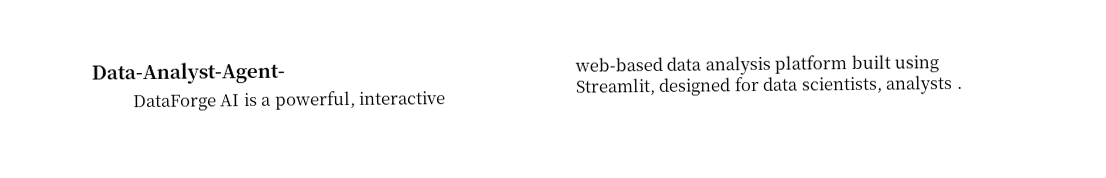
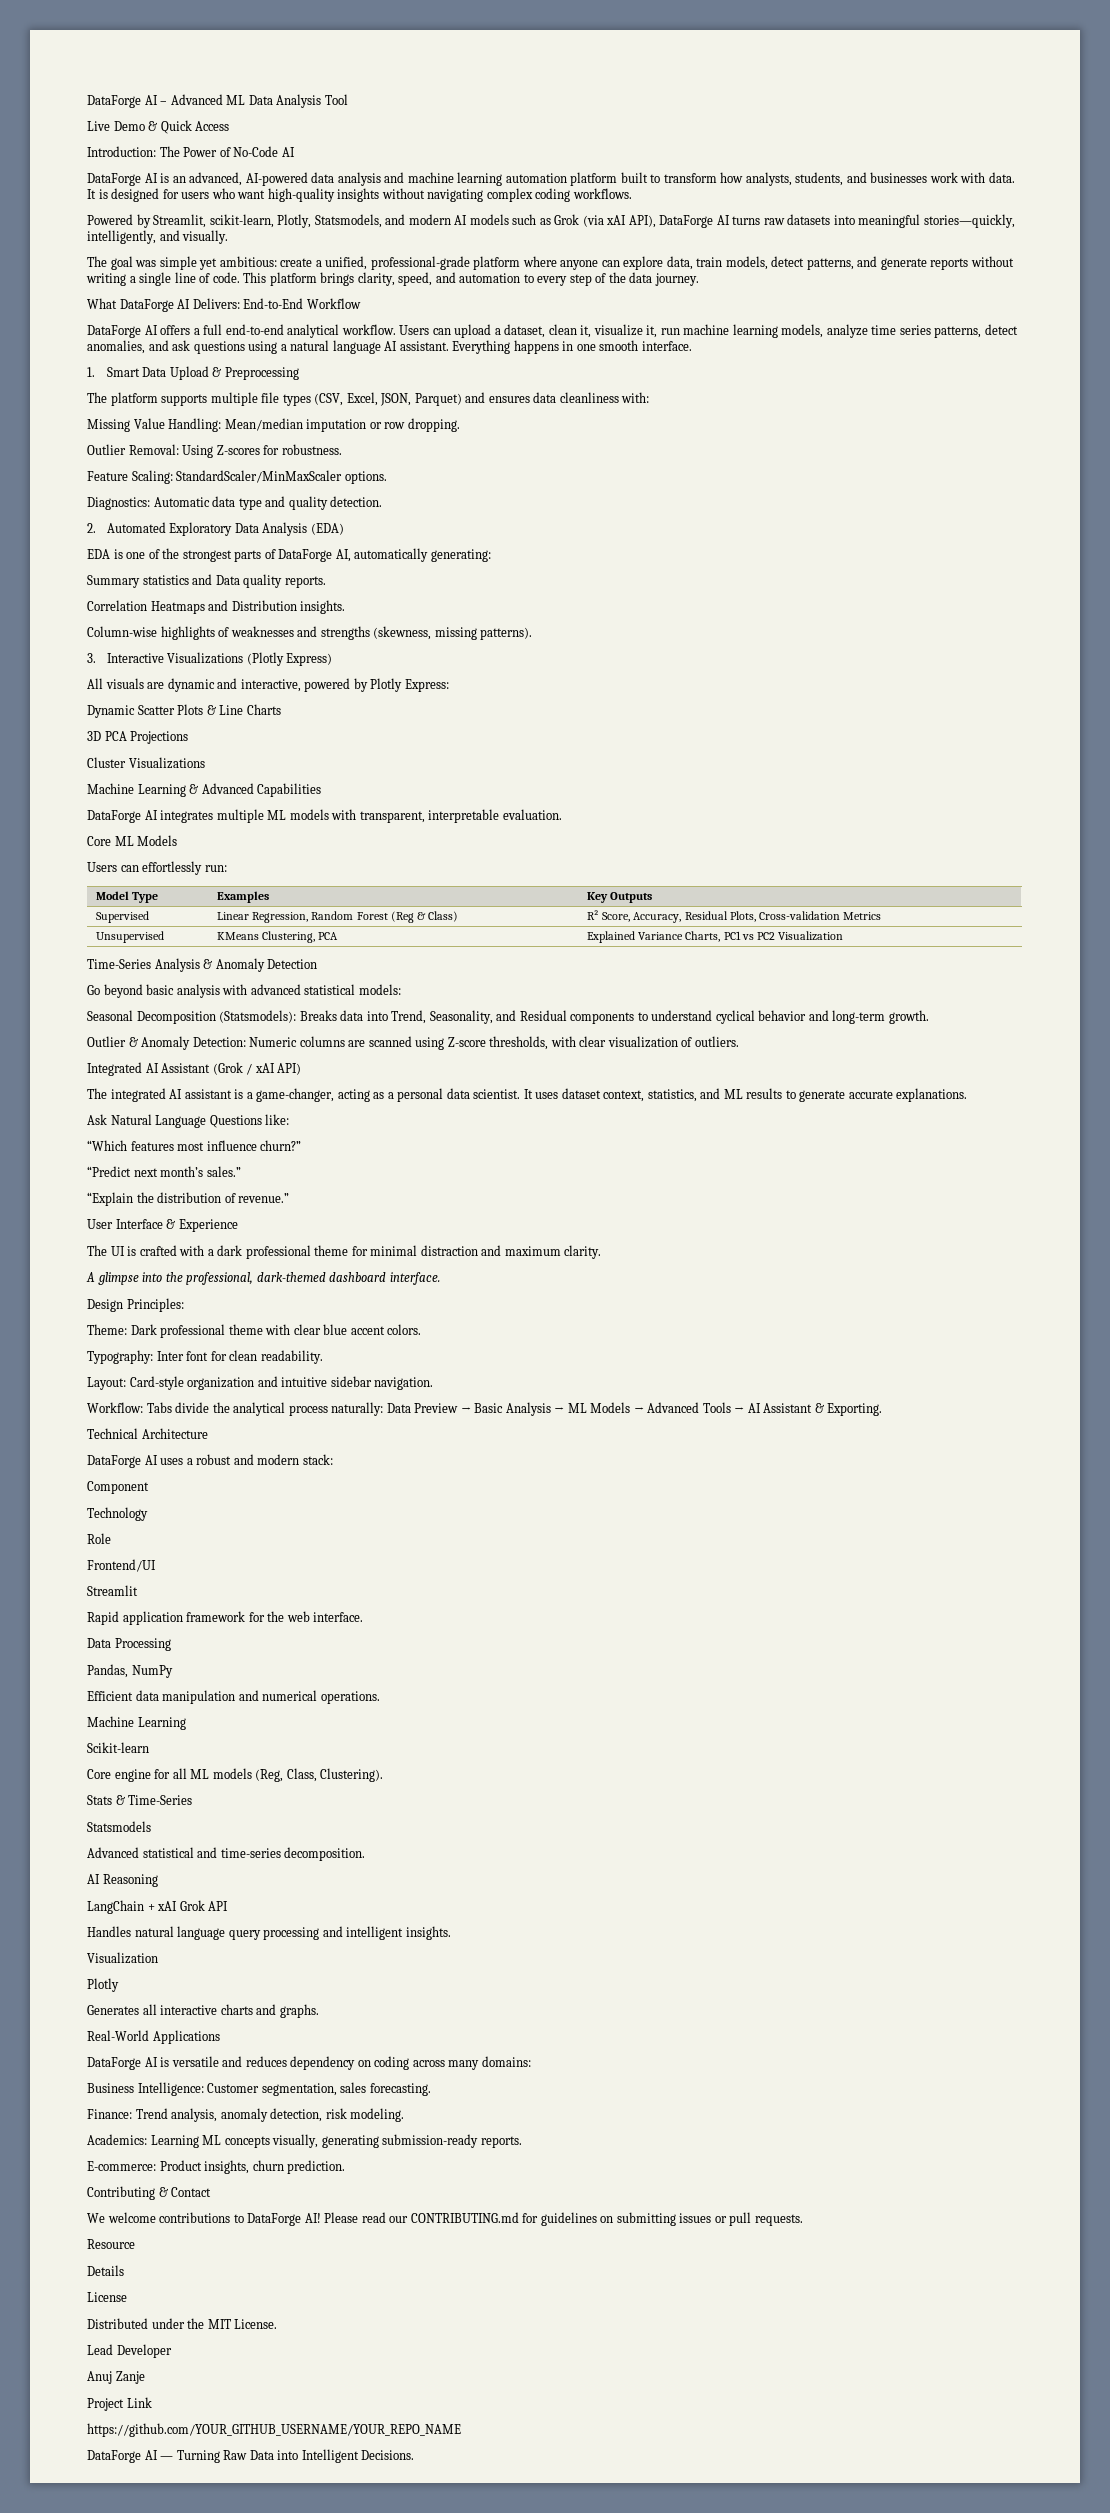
[91,61,285,85] [132,90,447,112] [574,54,940,76] [575,75,963,96] Data-Analyst-Agent- // DataForge AI is a powerful, interactive web-based data analysis platform built using Streamlit, designed for data scientists, analysts . -> [87,94,348,108] [87,120,230,134] [87,146,295,157] [87,172,1015,186] [87,188,632,202] [87,214,1015,228] [87,230,229,244] [87,256,1014,270] [86,272,699,286] [87,298,361,312] [87,324,1018,338] [87,340,692,354] [87,366,299,380] [87,392,650,406] [87,418,460,432] [87,444,342,458] [87,470,387,484] [87,496,383,510] [87,522,344,536] [87,548,491,562] [87,574,326,588] [87,600,346,614] [87,626,533,640] [87,652,333,666] [87,678,449,692] [87,704,281,718] [87,731,189,744] [87,757,205,769] [87,783,322,797] [87,809,562,823] [87,835,178,846] [87,861,227,875] [96,891,159,903] [217,891,270,903] [587,892,653,903] [96,911,150,923] [217,911,458,923] [587,910,881,923] [96,931,165,943] [217,931,339,943] [587,931,843,943] [87,958,318,972] [87,984,401,998] [87,1010,929,1024] [87,1036,739,1050] [87,1062,302,1076] [87,1088,968,1102] [87,1114,290,1128] [87,1140,302,1151] [87,1166,241,1177] [87,1192,290,1206] [87,1219,238,1232] [87,1245,602,1259] [86,1272,440,1285] [87,1298,184,1312] [87,1324,422,1338] [87,1350,323,1364] [87,1376,434,1390] [87,1402,883,1416] [87,1428,208,1439] [87,1454,333,1468] [87,1481,149,1494] [87,1507,148,1521] [87,1533,111,1544] [87,1559,156,1572] [87,1585,138,1596] [87,1611,364,1625] [87,1638,171,1651] [87,1664,173,1678] [87,1690,380,1704] [87,1716,186,1730] [87,1742,149,1753] [87,1768,384,1782] [87,1795,193,1805] [87,1821,151,1832] [87,1847,366,1861] [87,1874,158,1887] [87,1900,229,1914] [87,1926,451,1940] [87,1952,158,1964] [87,1978,119,1992] [87,2004,319,2018] [87,2030,220,2044] [87,2056,531,2070] [87,2082,431,2096] [87,2108,405,2122] [87,2134,522,2148] [87,2160,346,2174] [87,2186,212,2200] [87,2212,803,2226] [87,2239,135,2249] [87,2265,124,2276] [87,2292,127,2302] [87,2318,278,2329] [87,2344,172,2358] [87,2371,145,2384] [87,2397,152,2411] [87,2423,461,2437] [87,2449,415,2463] DataForge AI – Advanced ML Data Analysis Tool // Live Demo & Quick Access // Introduction: The Power of No-Code AI // DataForge AI is an advanced, AI-powered data analysis and machine learning automation platform built to transform how analysts, students, and businesses work with data. It is designed for users who want high-quality insights without navigating complex coding workflows. // Powered by Streamlit, scikit-learn, Plotly, Statsmodels, and modern AI models such as Grok (via xAI API), DataForge AI turns raw datasets into meaningful stories—quickly, intelligently, and visually. // The goal was simple yet ambitious: create a unified, professional-grade platform where anyone can explore data, train models, detect patterns, and generate reports without writing a single line of code. This platform brings clarity, speed, and automation to every step of the data journey. // What DataForge AI Delivers: End-to-End Workflow // DataForge AI offers a full end-to-end analytical workflow. Users can upload a dataset, clean it, visualize it, run machine learning models, analyze time series patterns, detect anomalies, and ask questions using a natural language AI assistant. Everything happens in one smooth interface. // 1. Smart Data Upload & Preprocessing // The platform supports multiple file types (CSV, Excel, JSON, Parquet) and ensures data cleanliness with: // Missing Value Handling: Mean/median imputation or row dropping. // Outlier Removal: Using Z-scores for robustness. // Feature Scaling: StandardScaler/MinMaxScaler options. // Diagnostics: Automatic data type and quality detection. // 2. Automated Exploratory Data Analysis (EDA) // EDA is one of the strongest parts of DataForge AI, automatically generating: // Summary statistics and Data quality reports. // Correlation Heatmaps and Distribution insights. // Column-wise highlights of weaknesses and strengths (skewness, missing patterns). // 3. Interactive Visualizations (Plotly Express) // All visuals are dynamic and interactive, powered by Plotly Express: // Dynamic Scatter Plots & Line Charts // 3D PCA Projections // Cluster Visualizations // Machine Learning & Advanced Capabilities // DataForge AI integrates multiple ML models with transparent, interpretable evaluation. // Core ML Models // Users can effortlessly run: // Model Type | Examples | Key Outputs // Supervised | Linear Regression, Random Forest (Reg & Class) | R² Score, Accuracy, Residual Plots, Cross-validation Metrics // Unsupervised | KMeans Clustering, PCA | Explained Variance Charts, PC1 vs PC2 Visualization // Time-Series Analysis & Anomaly Detection // Go beyond basic analysis with advanced statistical models: // Seasonal Decomposition (Statsmodels): Breaks data into Trend, Seasonality, and Residual components to understand cyclical behavior and long-term growth. // Outlier & Anomaly Detection: Numeric columns are scanned using Z-score thresholds, with clear visualization of outliers. // Integrated AI Assistant (Grok / xAI API) // The integrated AI assistant is a game-changer, acting as a personal data scientist. It uses dataset context, statistics, and ML results to generate accurate explanations. // Ask Natural Language Questions like: // “Which features most influence churn?” // “Predict next month’s sales.” // “Explain the distribution of revenue.” // User Interface & Experience // The UI is crafted with a dark professional theme for minimal distraction and maximum clarity. // A glimpse into the professional, dark-themed dashboard interface. // Design Principles: // Theme: Dark professional theme with clear blue accent colors. // Typography: Inter font for clean readability. // Layout: Card-style organization and intuitive sidebar navigation. // Workflow: Tabs divide the analytical process naturally: Data Preview → Basic Analysis → ML Models → Advanced Tools → AI Assistant & Exporting. // Technical Architecture // DataForge AI uses a robust and modern stack: // Component // Technology // Role // Frontend/UI // Streamlit // Rapid application framework for the web interface. // Data Processing // Pandas, NumPy // Efficient data manipulation and numerical operations. // Machine Learning // Scikit-learn // Core engine for all ML models (Reg, Class, Clustering). // Stats & Time-Series // Statsmodels // Advanced statistical and time-series decomposition. // AI Reasoning // LangChain + xAI Grok API // Handles natural language query processing and intelligent insights. // Visualization // Plotly // Generates all interactive charts and graphs. // Real-World Applications // DataForge AI is versatile and reduces dependency on coding across many domains: // Business Intelligence: Customer segmentation, sales forecasting. // Finance: Trend analysis, anomaly detection, risk modeling. // Academics: Learning ML concepts visually, generating submission-ready reports. // E-commerce: Product insights, churn prediction. // Contributing & Contact // We welcome contributions to DataForge AI! Please read our CONTRIBUTING.md for guidelines on submitting issues or pull requests. // Resource // Details // License // Distributed under the MIT License. // Lead Developer // Anuj Zanje // Project Link // https://github.com/YOUR_GITHUB_USERNAME/YOUR_REPO_NAME // DataForge AI — Turning Raw Data into Intelligent Decisions.

